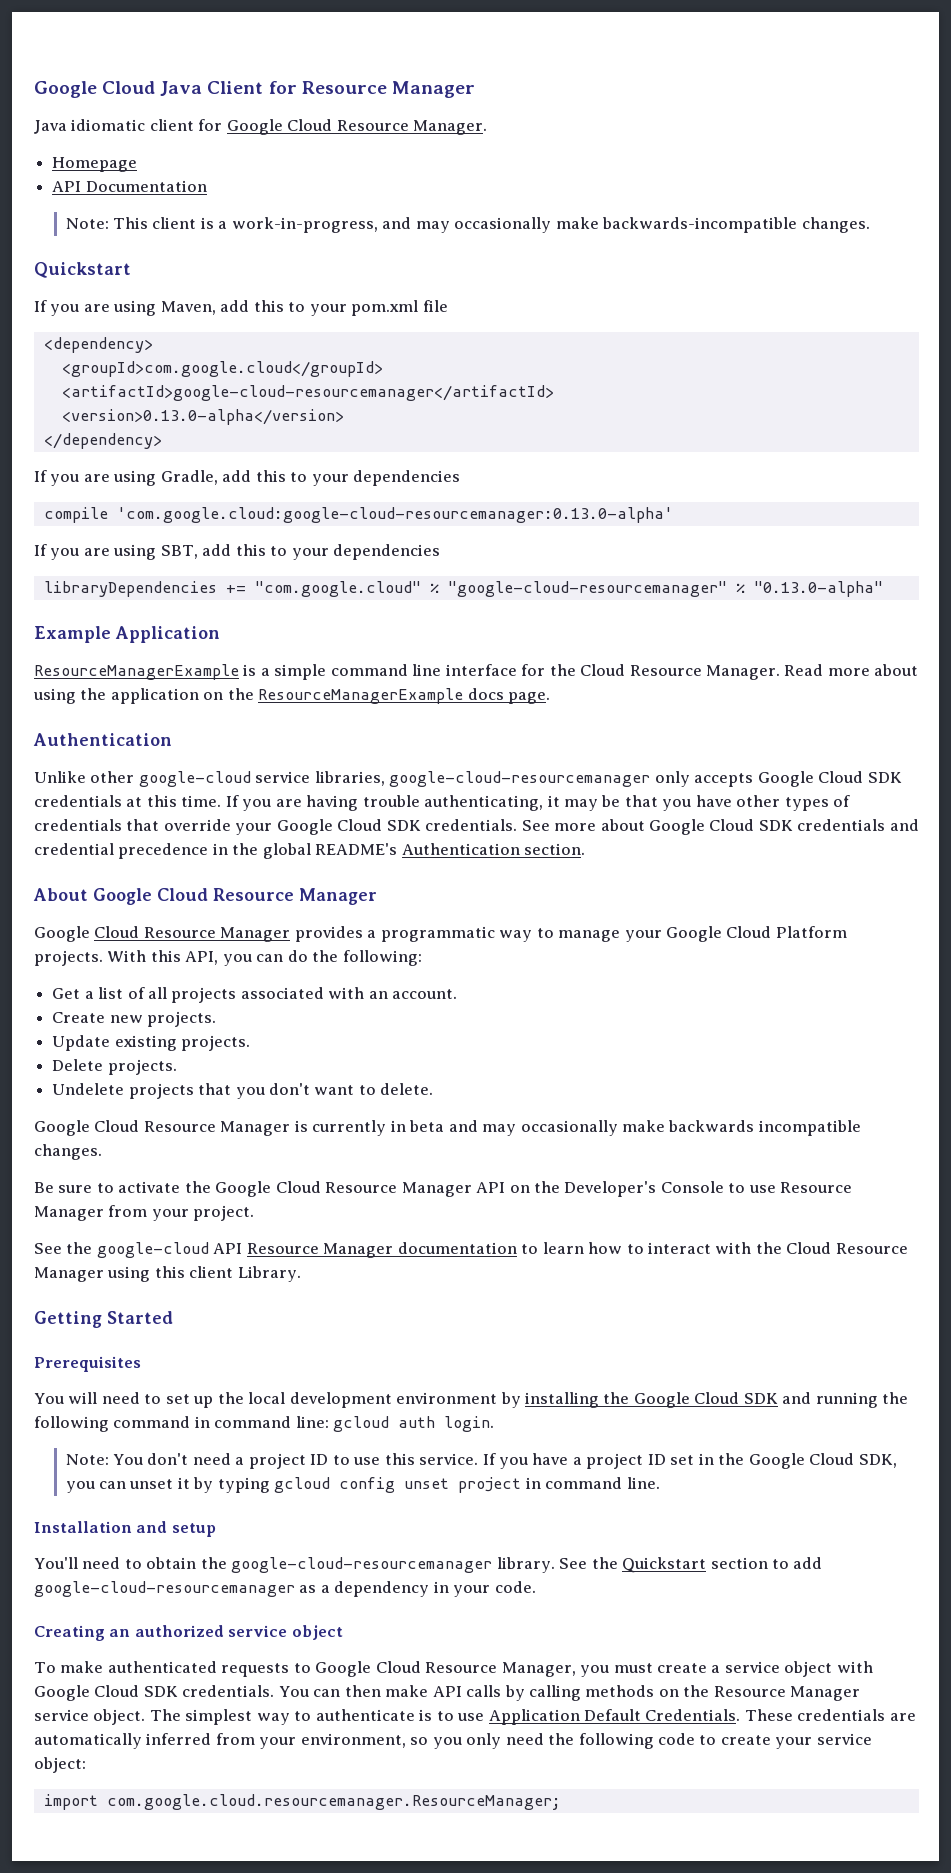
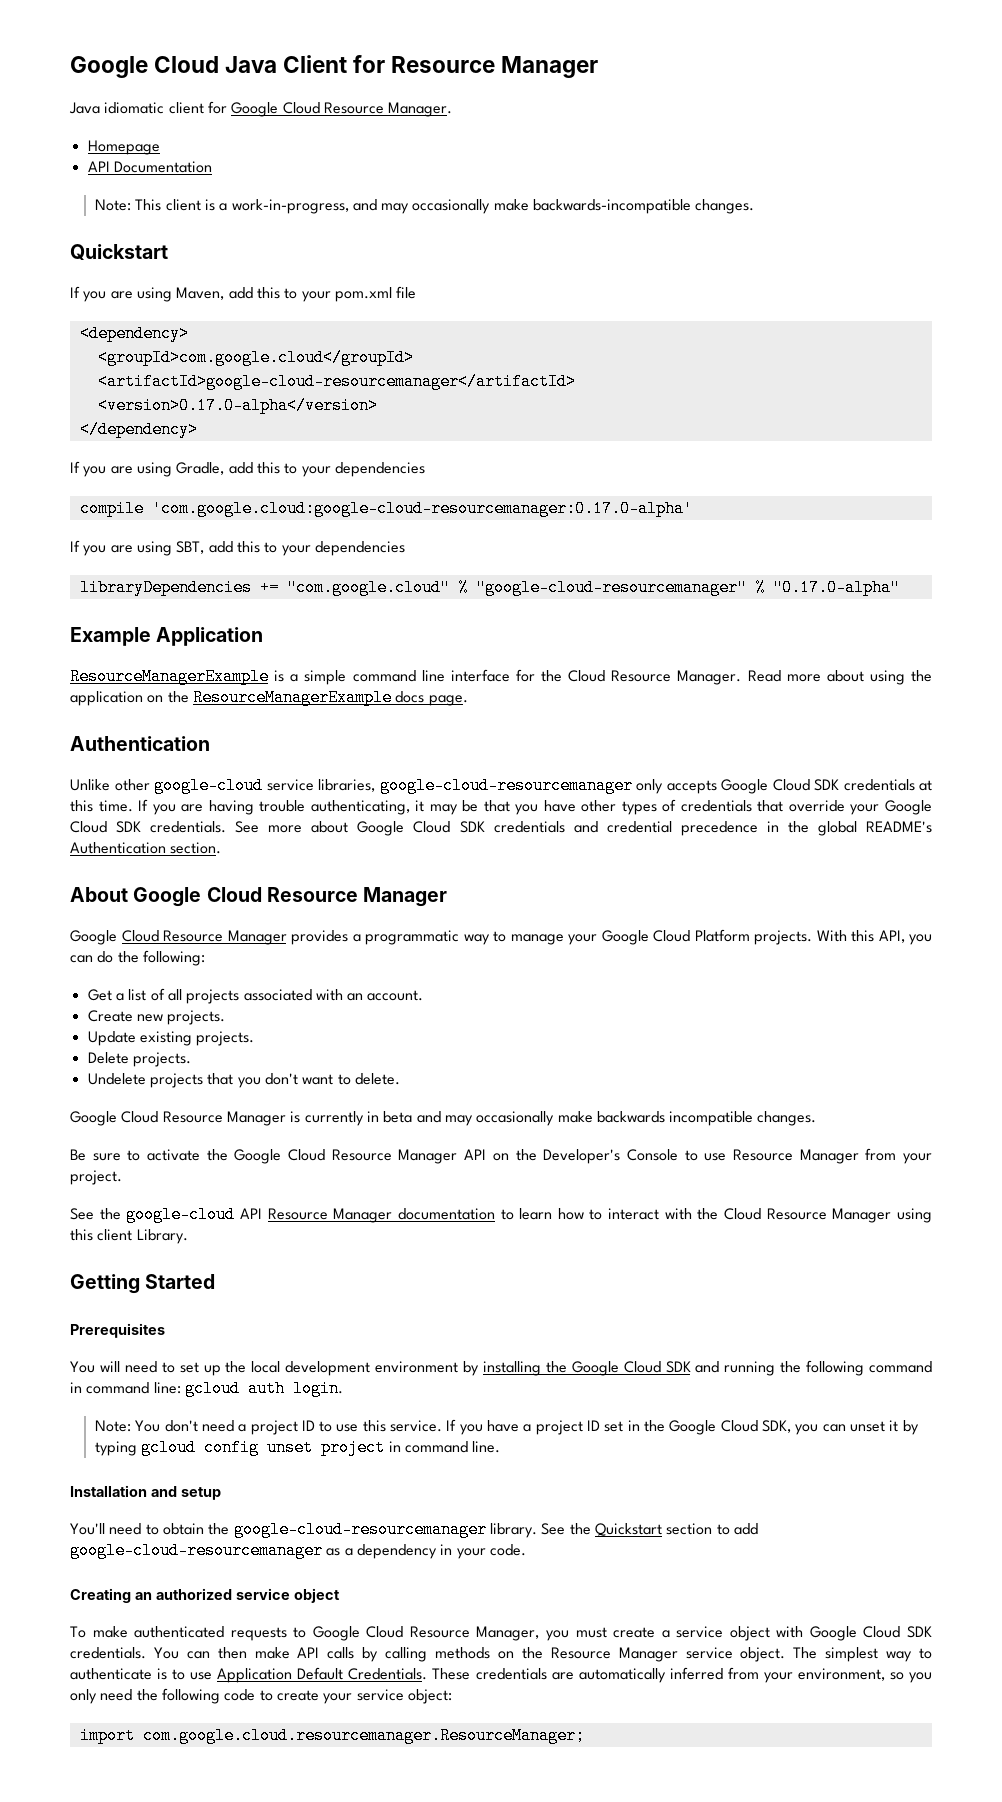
[61,409,344,425] <version>0.13.0-alpha</version> -> [97,397,378,414] <version>0.17.0-alpha</version>
[116,507,673,523] 'com.google.cloud:google-cloud-resourcemanager:0.13.0-alpha' -> [151,500,693,517] 'com.google.cloud:google-cloud-resourcemanager:0.17.0-alpha'
[753,581,883,597] "0.13.0-alpha" -> [772,579,900,596] "0.17.0-alpha"

